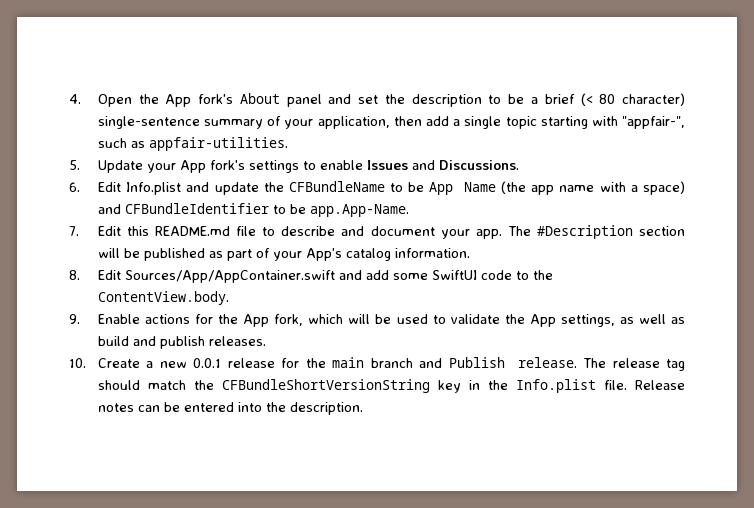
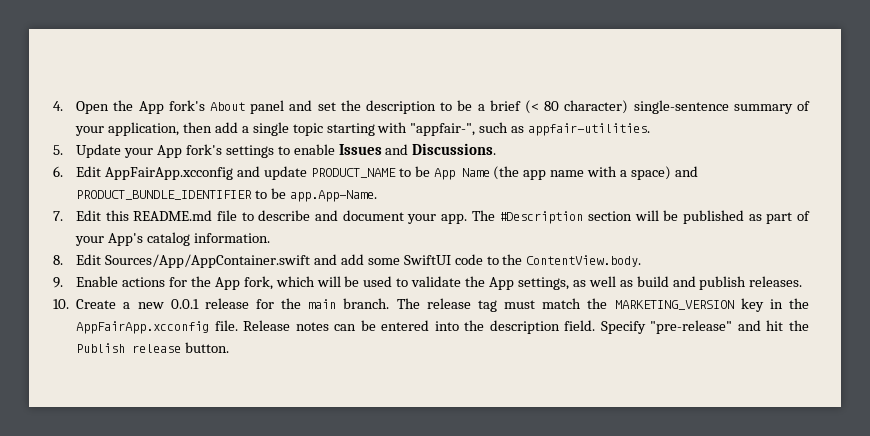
[126,182,182,195] Info.plist -> [105,167,234,180] AppFairApp.xcconfig
[263,181,385,192] the CFBundleName -> [310,168,396,178] PRODUCT_NAME
[124,203,269,214] CFBundleIdentifier -> [76,190,253,200] PRODUCT_BUNDLE_IDENTIFIER
[370,357,577,368] branch and Publish release. -> [343,298,390,309] branch.
[97,380,140,390] should -> [504,300,536,309] must
[221,379,430,393] CFBundleShortVersionString -> [614,300,734,310] MARKETING_VERSION
[515,379,596,393] Info.plist -> [76,321,210,334] AppFairApp.xcconfig
[289,402,363,415] description. -> [489,320,809,334] [76,342,230,353] description field. Specify "pre-release" and hit the Publish release button.

